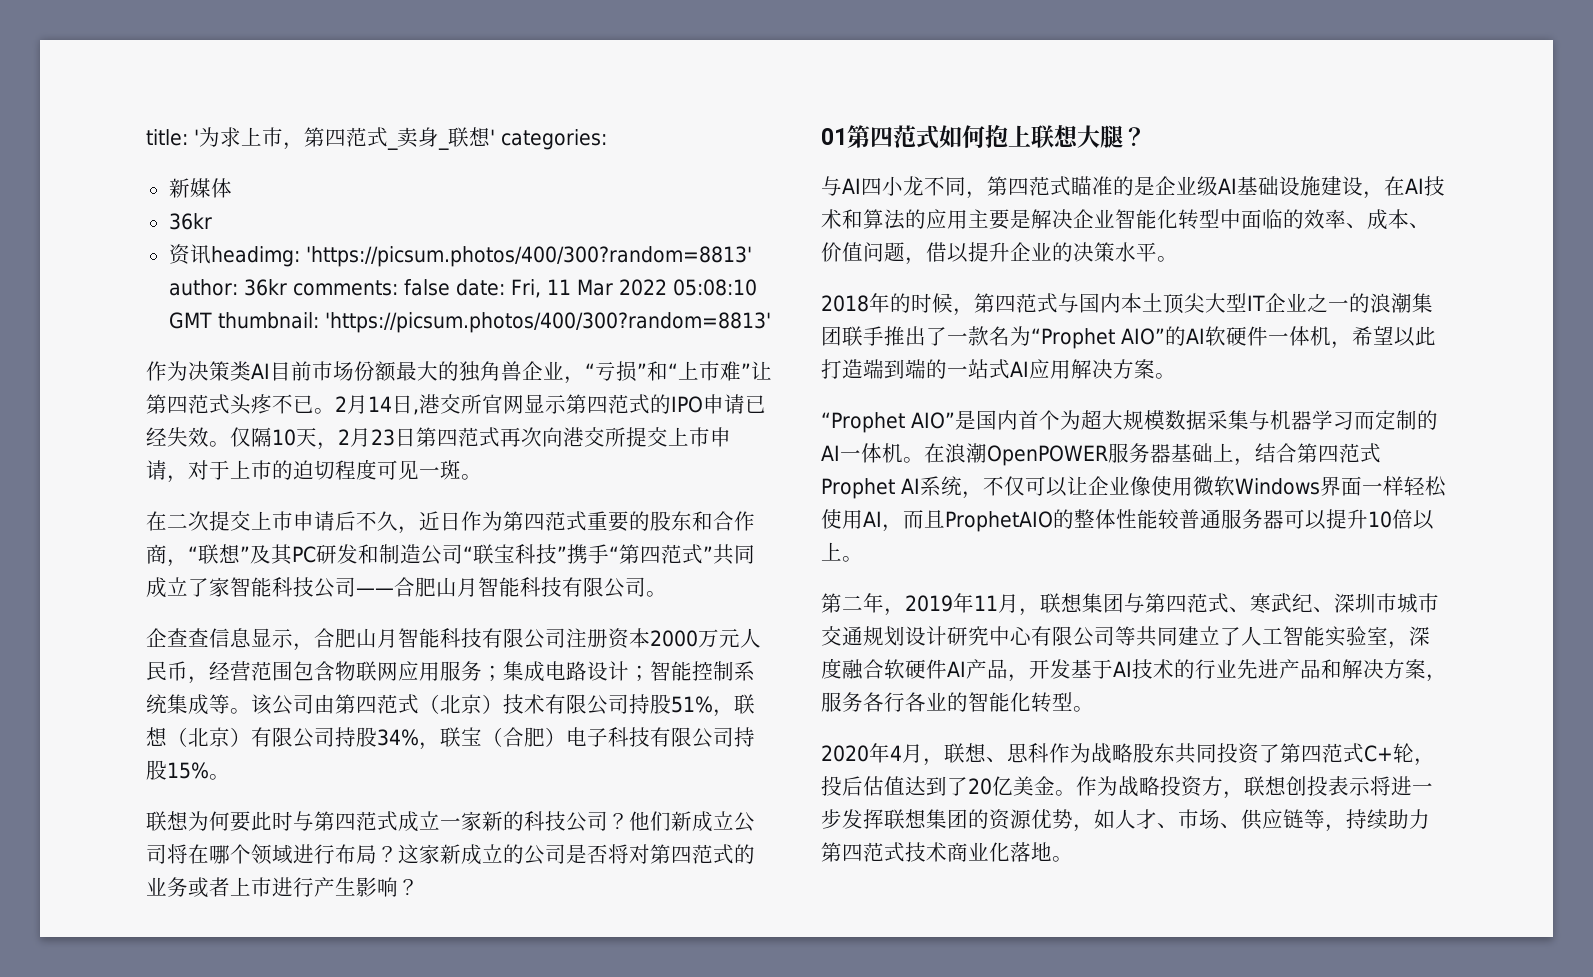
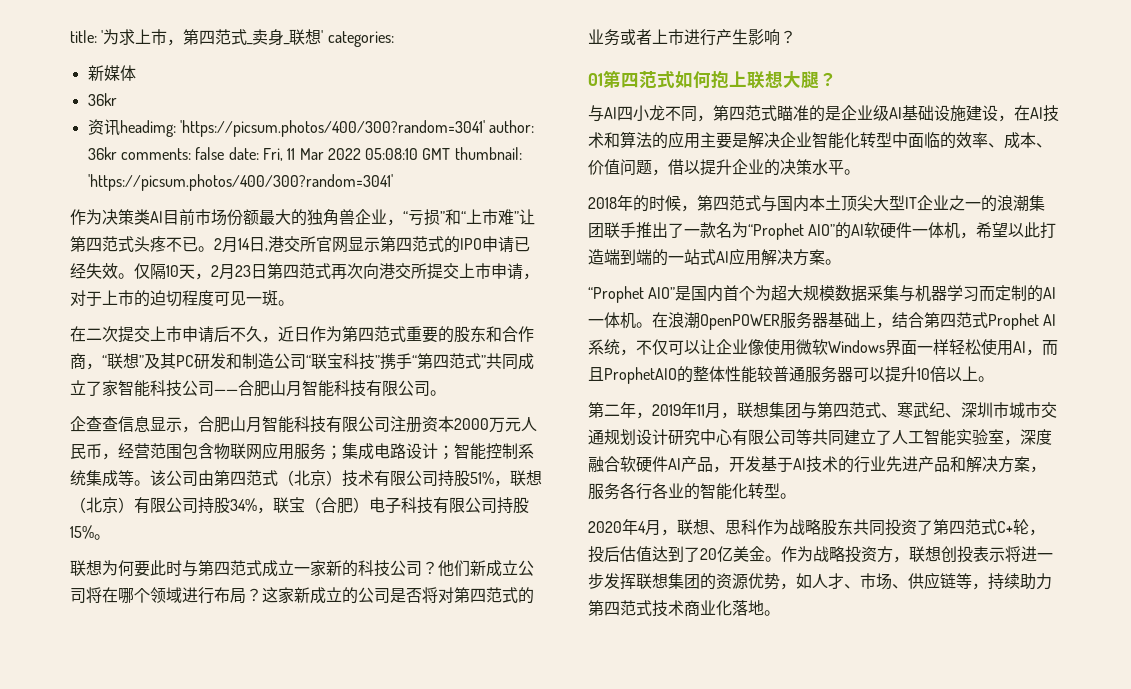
[305,246,752,267] 'https://picsum.photos/400/300?random=8813' -> [179,120,485,137] 'https://picsum.photos/400/300?random=3041'
[324,312,771,333] 'https://picsum.photos/400/300?random=8813' -> [87,174,393,191] 'https://picsum.photos/400/300?random=3041'

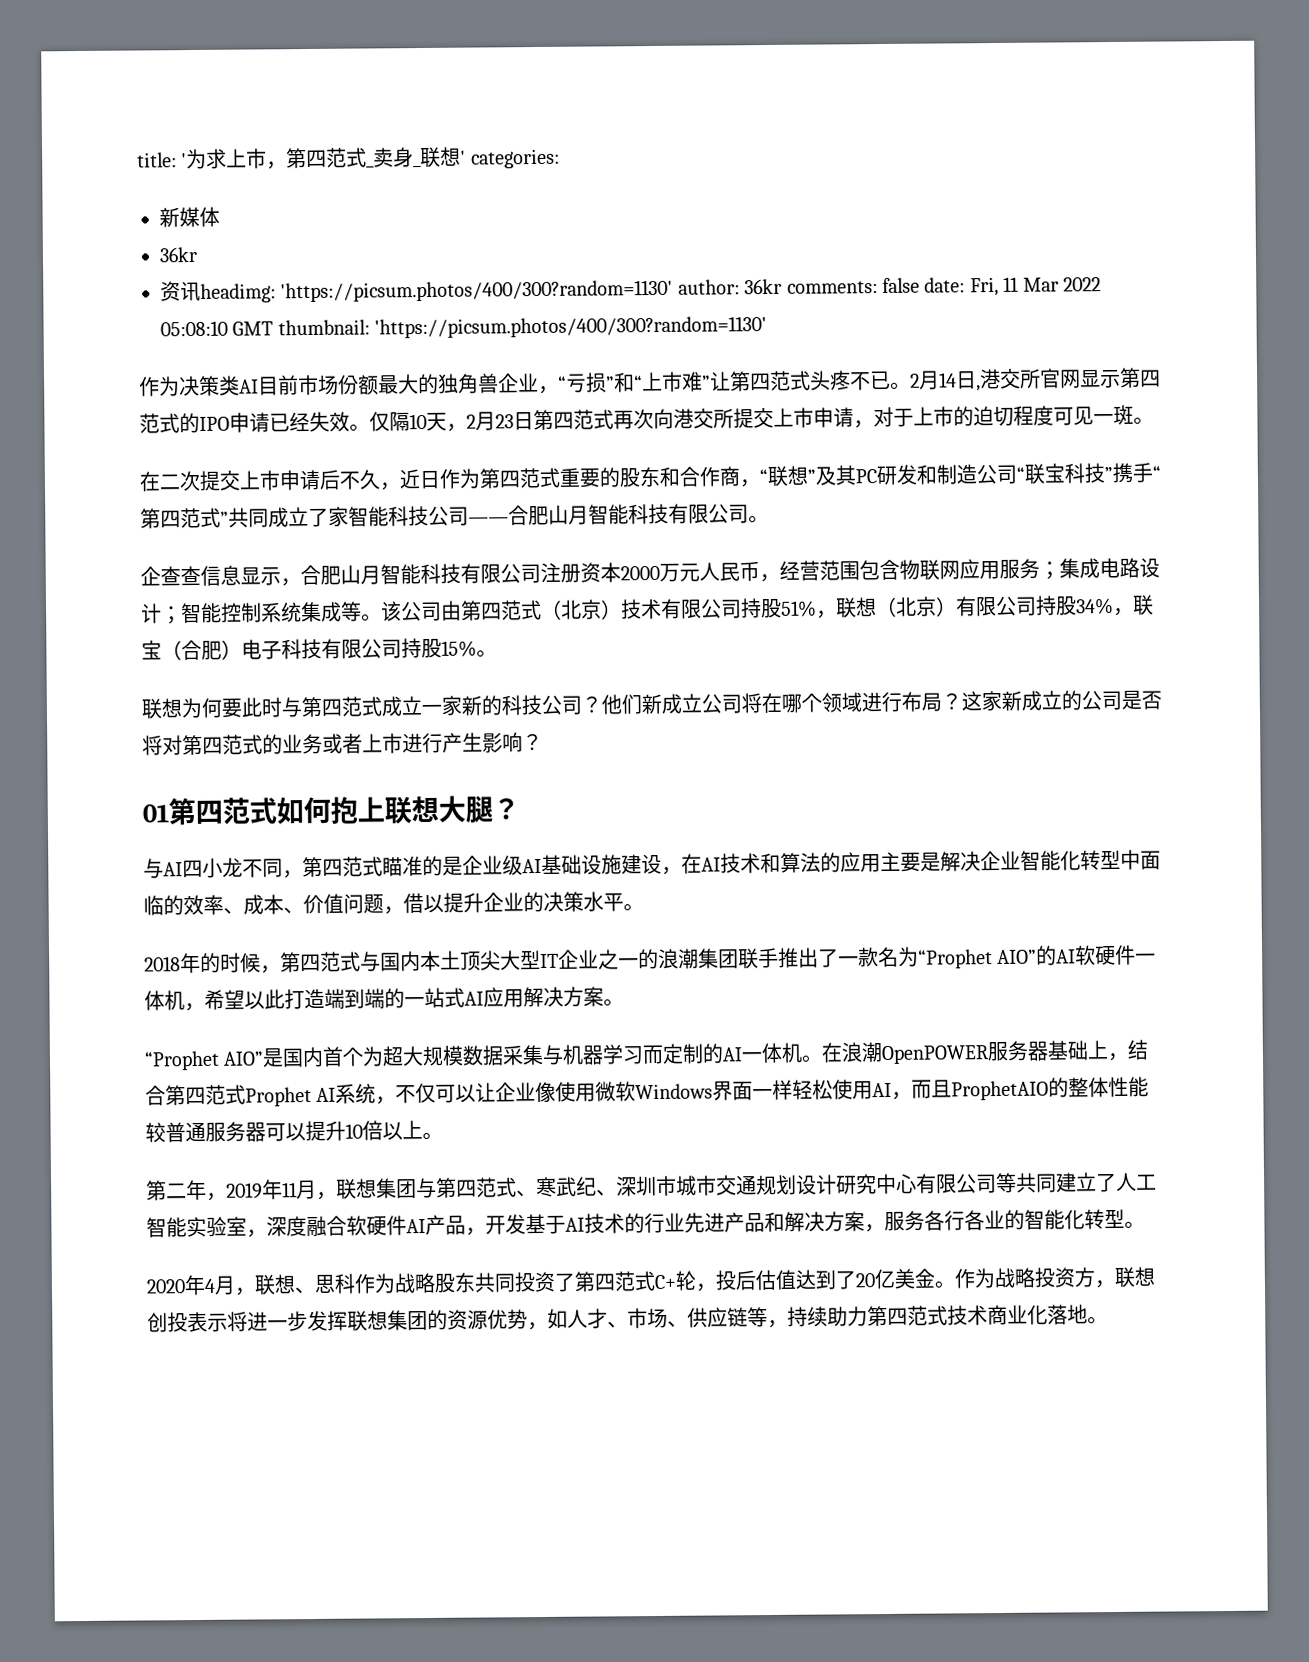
[179,120,485,137] 'https://picsum.photos/400/300?random=3041' -> [280,279,674,303] 'https://picsum.photos/400/300?random=1130'
[87,174,393,191] 'https://picsum.photos/400/300?random=3041' -> [374,315,768,339] 'https://picsum.photos/400/300?random=1130'

